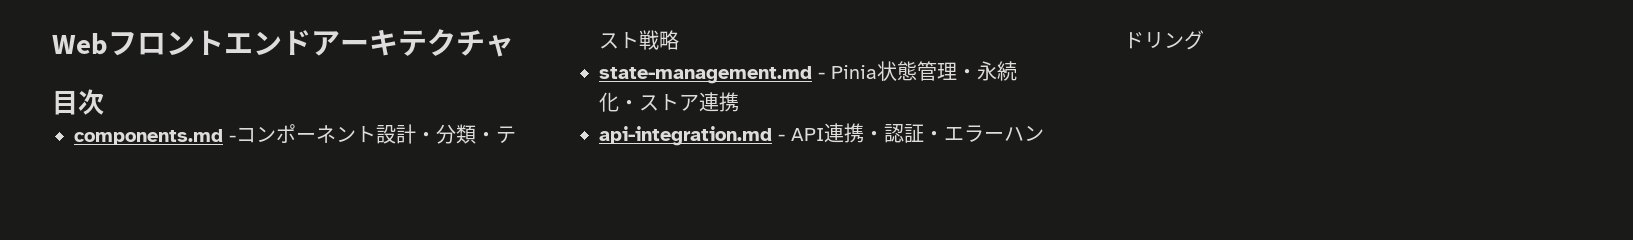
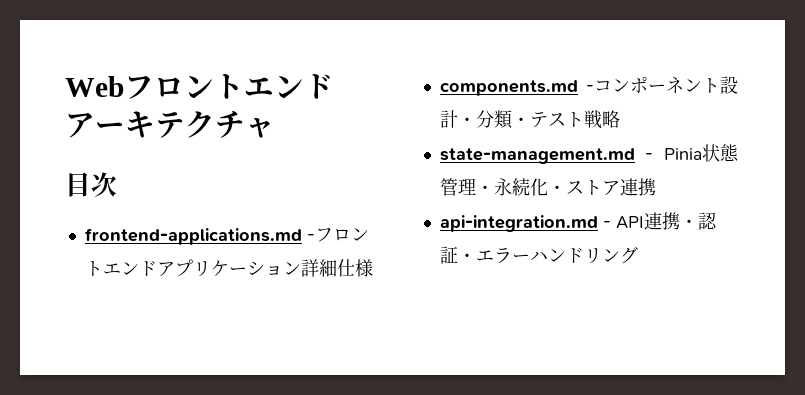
(104, 102) none -> [84,228,369,245] [84,259,373,277] // frontend-applications.md -フロントエンドアプリケーション詳細仕様

